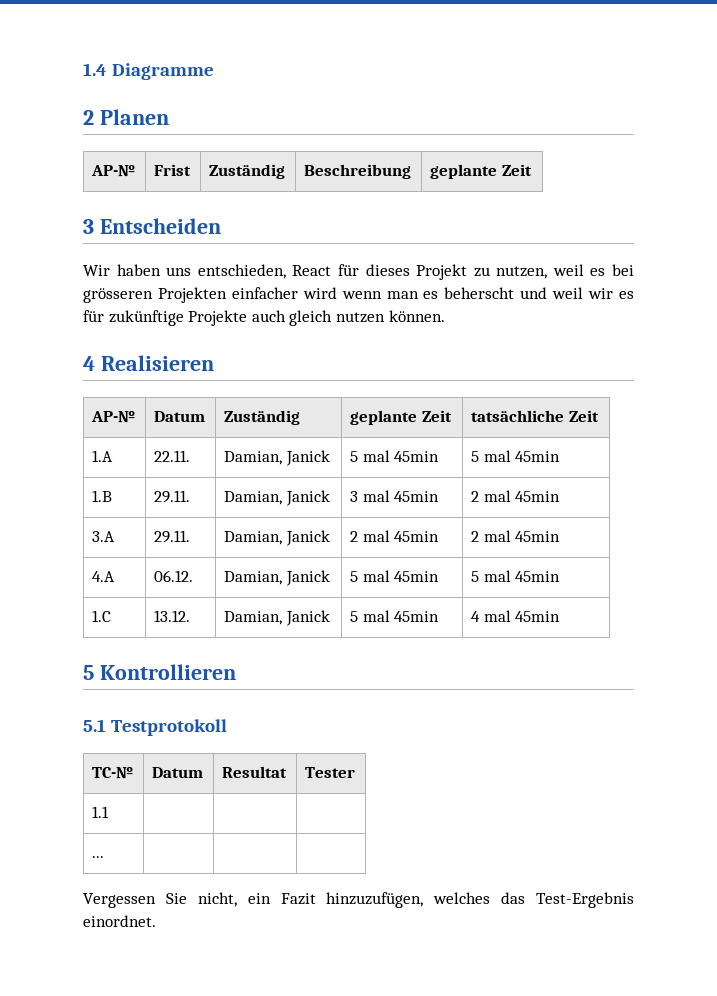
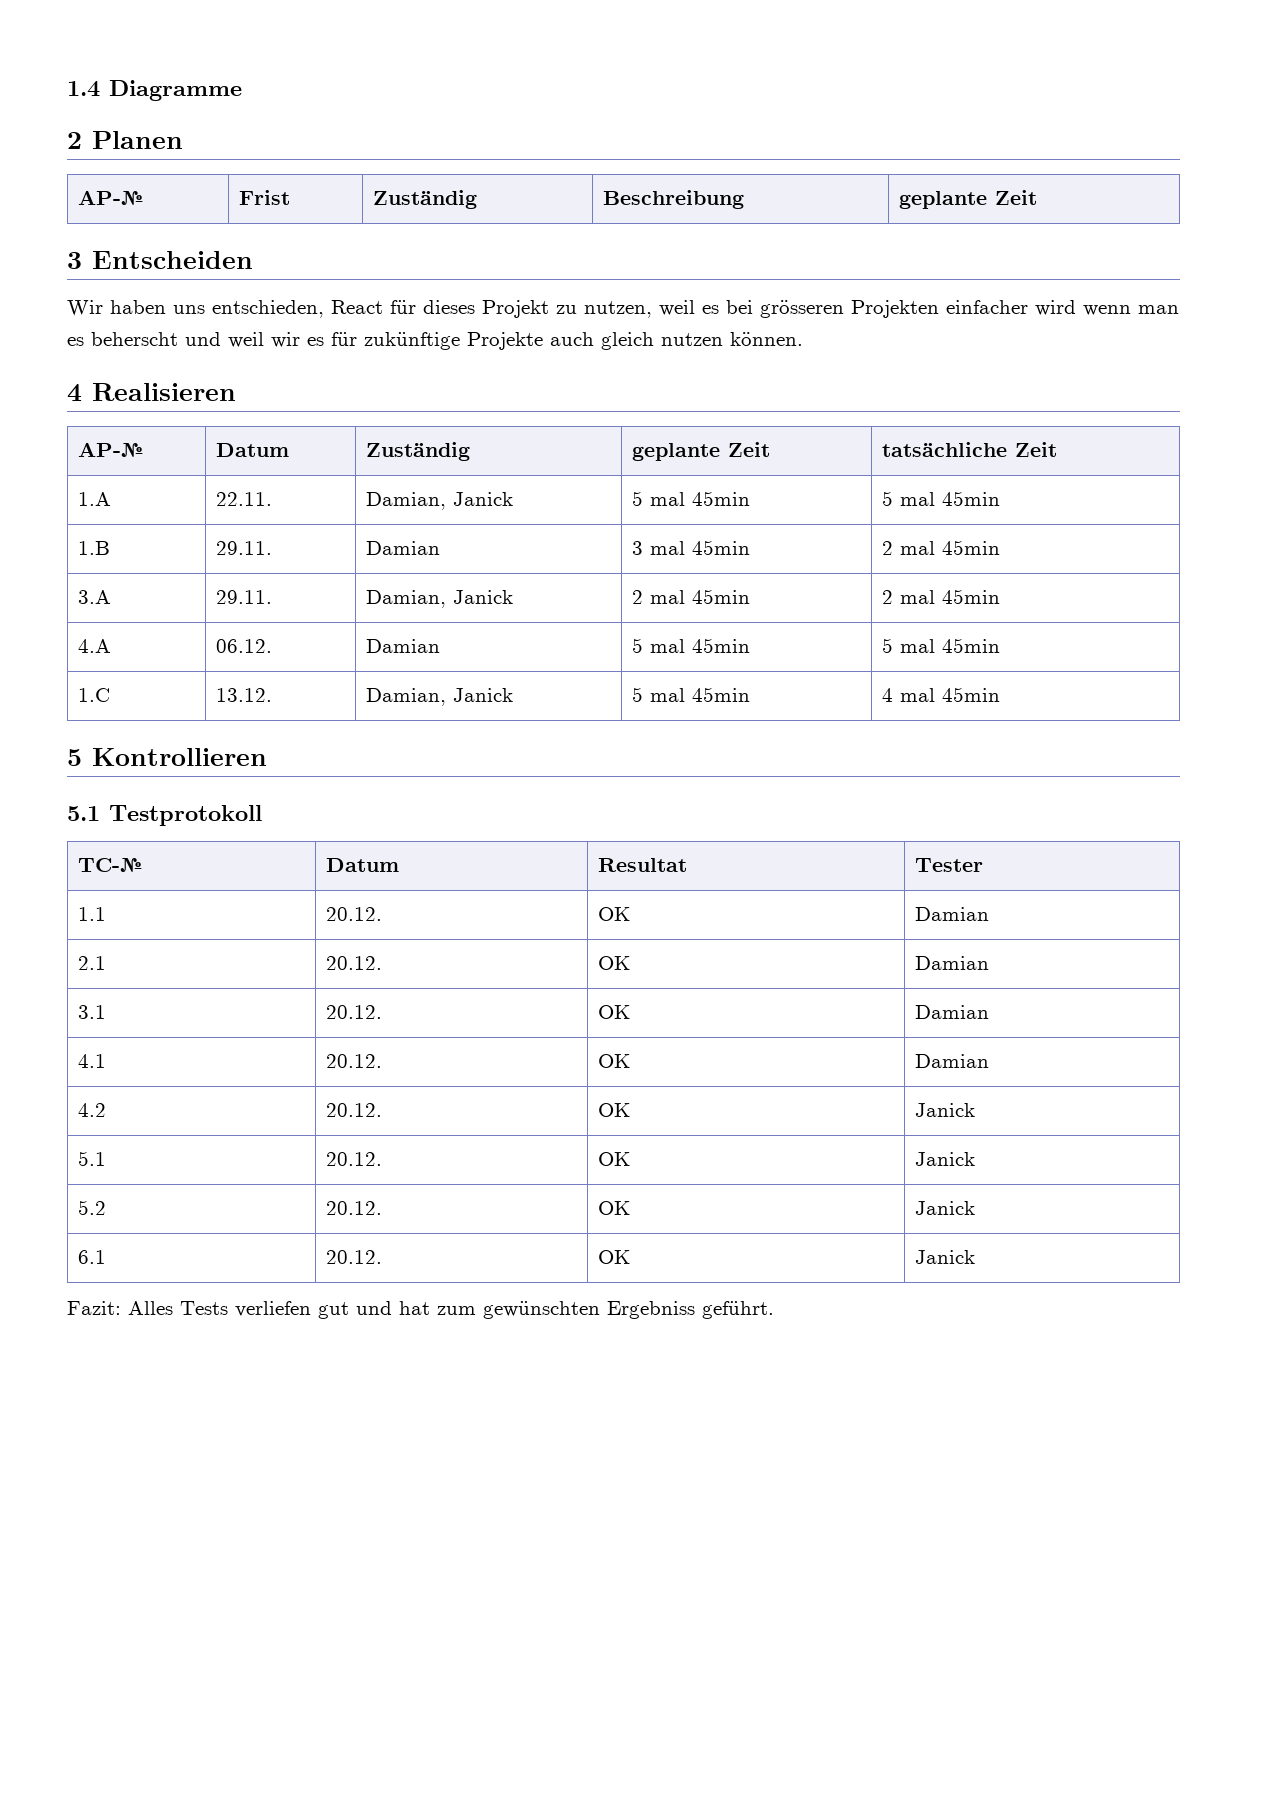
[223,490,330,506] Damian, Janick -> [365,541,440,555] Damian
[223,570,330,586] Damian, Janick -> [365,639,440,653] Damian
[91,856,104,858] [83,892,634,908] [83,915,156,927] | | // ... | | | // Vergessen Sie nicht, ein Fazit hinzuzufügen, welches das Test-Ergebnis einordnet. -> [325,907,382,921] [597,907,630,921] [914,907,989,921] [77,956,106,970] [325,956,382,970] [597,956,630,970] [914,956,989,970] [77,1005,106,1019] [325,1005,382,1019] [597,1005,630,1019] [914,1005,989,1019] [77,1054,106,1068] [325,1054,382,1068] [597,1054,630,1068] [914,1054,989,1068] [77,1103,106,1117] [325,1103,382,1117] [597,1103,630,1117] [914,1103,975,1117] [77,1151,106,1166] [325,1152,382,1166] [597,1152,630,1166] [914,1152,975,1166] [77,1200,106,1215] [325,1201,382,1215] [597,1201,630,1215] [914,1201,975,1215] [77,1250,106,1264] [325,1250,382,1264] [597,1250,630,1264] [914,1250,975,1264] [67,1301,774,1319] 20.12. | OK | Damian // 2.1 | 20.12. | OK | Damian // 3.1 | 20.12. | OK | Damian // 4.1 | 20.12. | OK | Damian // 4.2 | 20.12. | OK | Janick // 5.1 | 20.12. | OK | Janick // 5.2 | 20.12. | OK | Janick // 6.1 | 20.12. | OK | Janick // Fazit: Alles Tests verliefen gut und hat zum gewünschten Ergebniss geführt.

